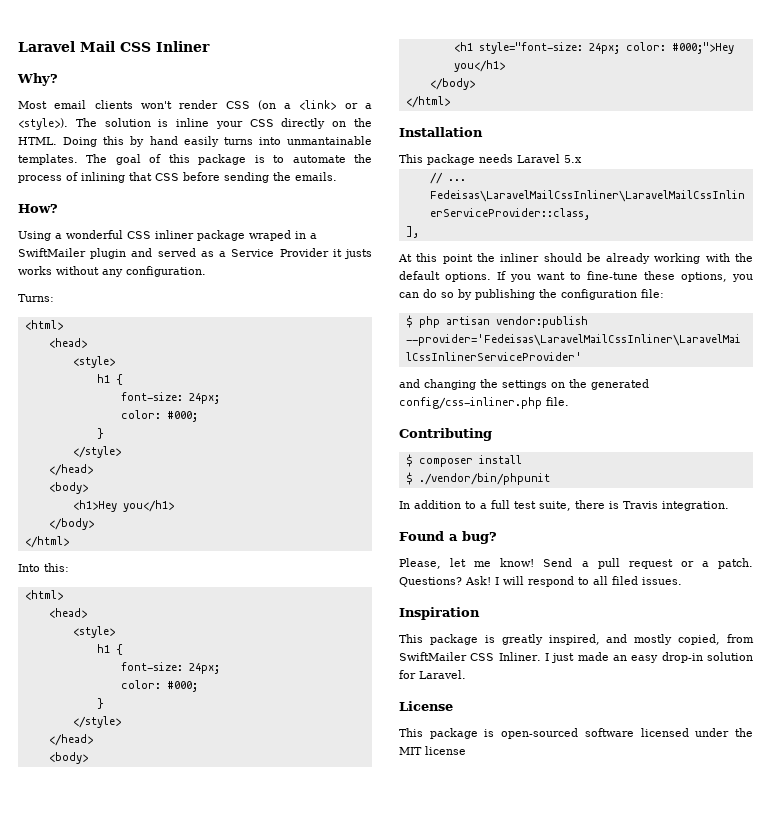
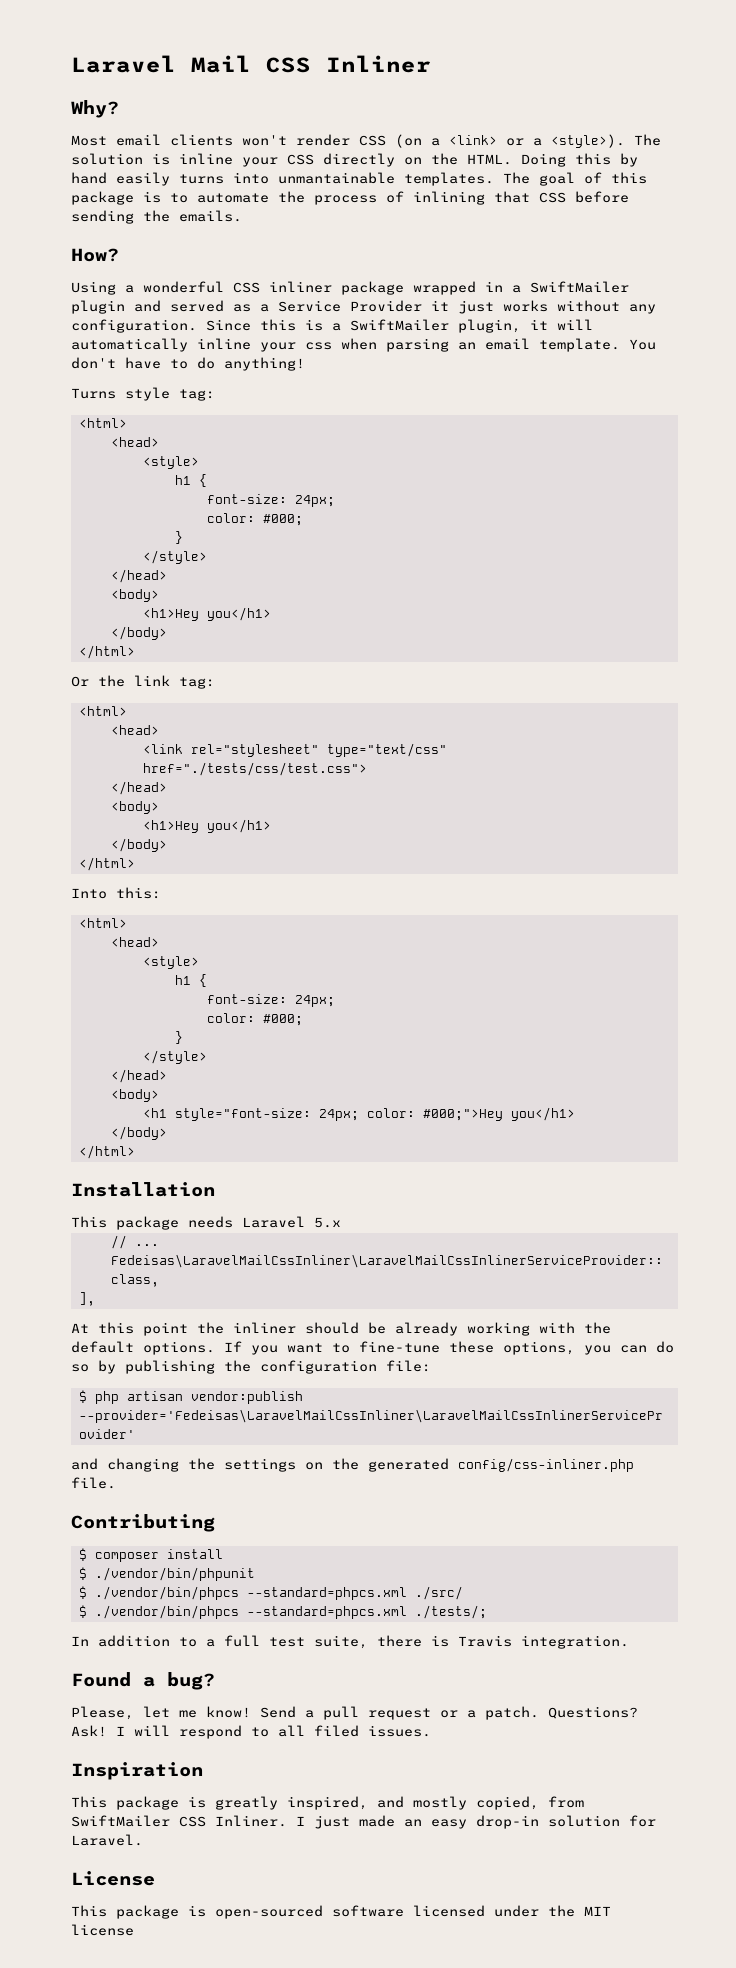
[249,230,291,241] wraped -> [413,281,476,295] wrapped
[344,249,373,259] justs -> [458,300,494,314] just
[18,294,54,302] // Turns: -> [206,319,593,333] [71,338,656,352] [71,357,305,371] [71,387,215,401] Since this is a SwiftMailer plugin, it will automatically inline your css when parsing an email template. You don't have to do anything! // Turns style tag:
(69, 542) none -> [71,675,215,689] [78,706,127,716] [110,725,159,735] [142,743,447,757] [142,762,367,776] [110,781,167,795] [110,801,159,814] [142,819,271,833] [110,838,167,852] [78,857,135,871] // Or the link tag: // <html> // <head> // <link rel="stylesheet" type="text/css" href="./tests/css/test.css"> // </head> // <body> // <h1>Hey you</h1> // </body> // </html>
(550, 479) none -> [78,1586,463,1600] [78,1605,487,1619] // $ ./vendor/bin/phpcs --standard=phpcs.xml ./src/ // $ ./vendor/bin/phpcs --standard=phpcs.xml ./tests/;

